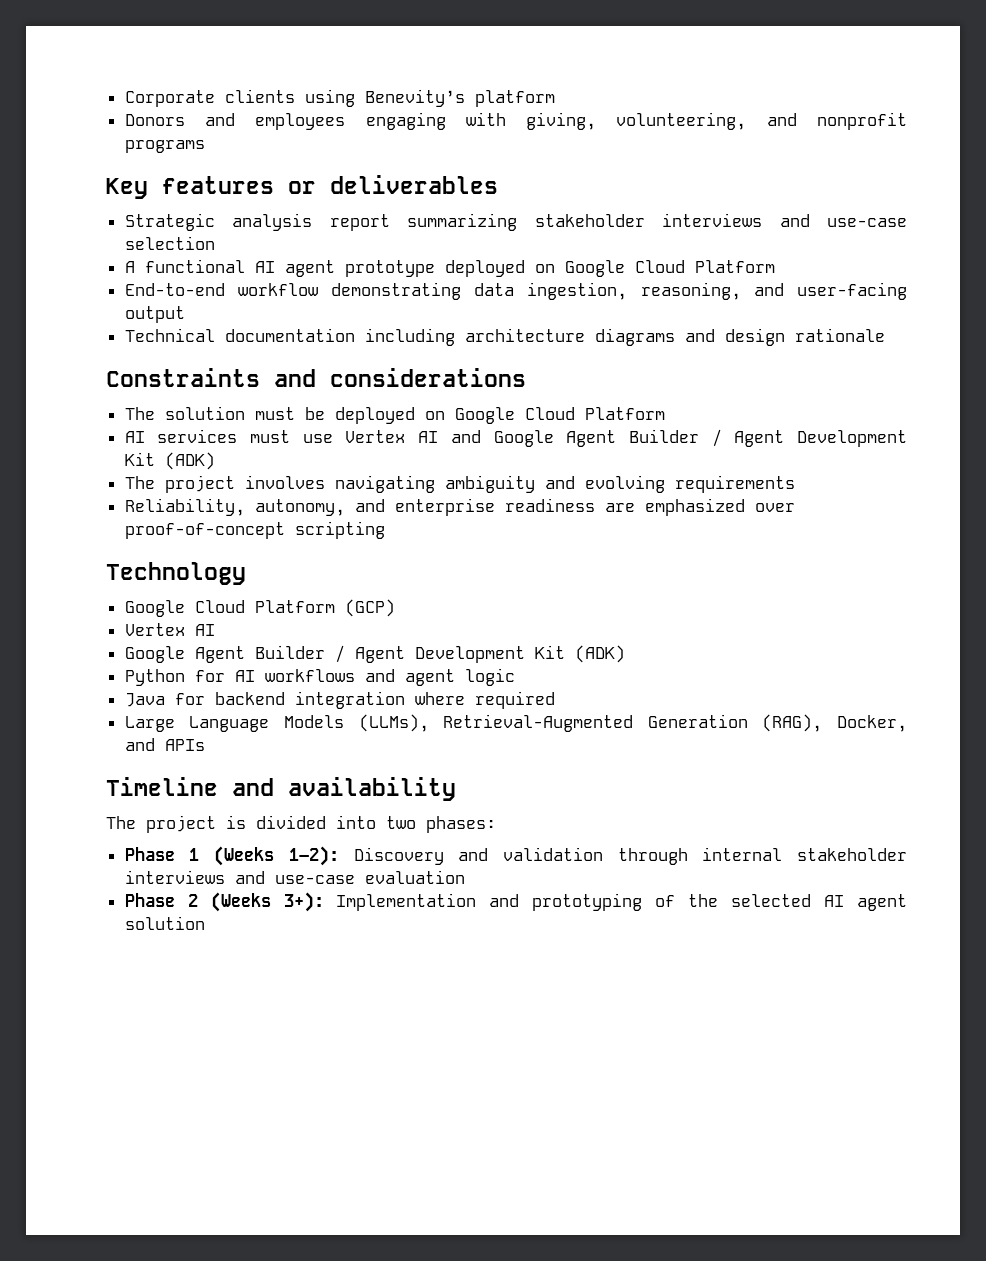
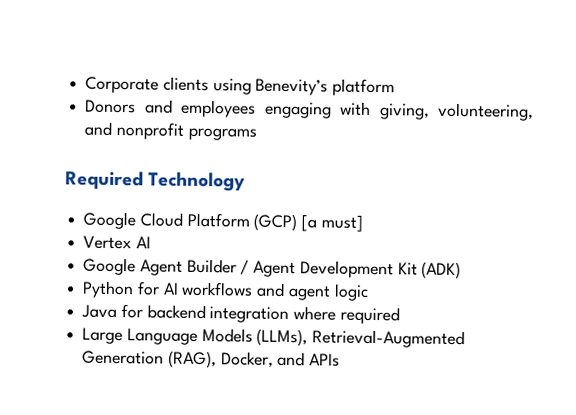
[106,175,498,199] [124,213,907,231] [124,236,215,250] [124,259,775,277] [124,282,907,300] [124,306,185,323] [124,328,885,346] [106,368,526,387] [124,406,665,424] [124,429,907,447] [124,452,215,470] [124,475,795,493] [124,498,795,516] [124,521,385,539] Key features or deliverables // Strategic analysis report summarizing stakeholder interviews and use-case selection // A functional AI agent prototype deployed on Google Cloud Platform // End-to-end workflow demonstrating data ingestion, reasoning, and user-facing output // Technical documentation including architecture diagrams and design rationale // Constraints and considerations // The solution must be deployed on Google Cloud Platform // AI services must use Vertex AI and Google Agent Builder / Agent Development Kit (ADK) // The project involves navigating ambiguity and evolving requirements // Reliability, autonomy, and enterprise readiness are emphasized over proof-of-concept scripting // -> [65,170,144,191] Required
(395, 608) none -> [301,214,363,232] [a must]
[106,777,456,801] [106,815,496,833] [124,846,907,866] [124,870,465,884] [124,892,907,912] [124,916,205,930] // Timeline and availability // The project is divided into two phases: // Phase 1 (Weeks 1–2): Discovery and validation through internal stakeholder interviews and use-case evaluation // Phase 2 (Weeks 3+): Implementation and prototyping of the selected AI agent solution -> (341, 360) none

